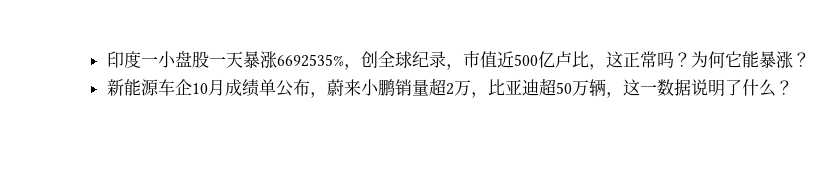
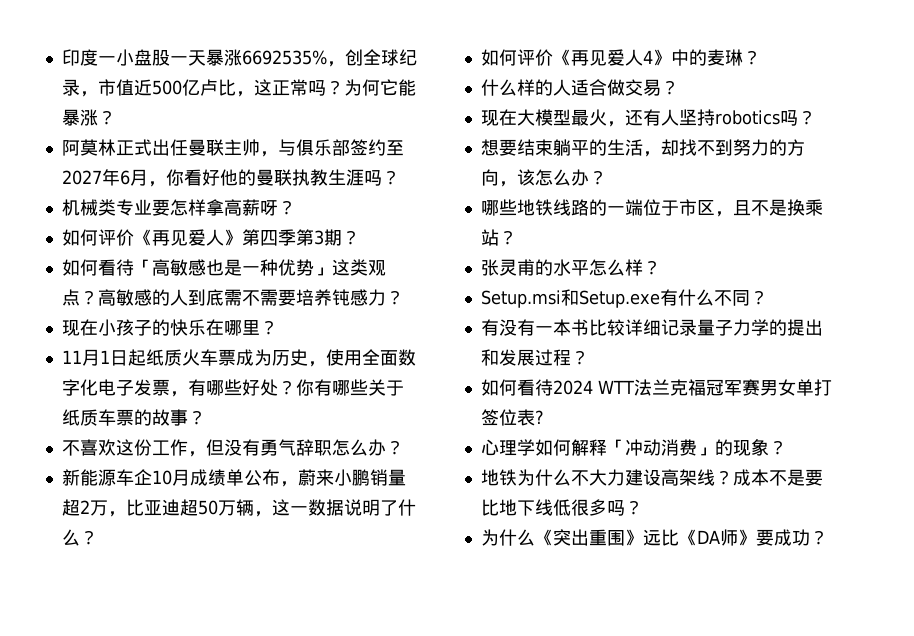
(810, 59) none -> [61,139,404,157] [61,169,400,187] [61,199,296,216] [61,229,360,246] [61,259,386,276] [61,289,404,306] [61,319,278,336] [61,349,416,367] [61,379,404,397] [61,409,206,426] [61,439,404,457] // 阿莫林正式出任曼联主帅，与俱乐部签约至2027年6月，你看好他的曼联执教生涯吗？ // 机械类专业要怎样拿高薪呀？ // 如何评价《再见爱人》第四季第3期？ // 如何看待「高敏感也是一种优势」这类观点？高敏感的人到底需不需要培养钝感力？ // 现在小孩子的快乐在哪里？ // 11月1日起纸质火车票成为历史，使用全面数字化电子发票，有哪些好处？你有哪些关于纸质车票的故事？ // 不喜欢这份工作，但没有勇气辞职怎么办？
(793, 87) none -> [480,49,761,66] [480,79,679,96] [480,109,816,127] [480,139,805,157] [480,169,607,187] [480,199,823,217] [480,229,517,246] [480,259,661,276] [480,289,768,308] [480,319,823,336] [480,349,589,366] [480,379,832,396] [480,409,544,426] [480,439,787,456] [480,469,823,486] [480,499,643,516] [480,529,828,546] // 如何评价《再见爱人4》中的麦琳？ // 什么样的人适合做交易？ // 现在大模型最火，还有人坚持robotics吗？ // 想要结束躺平的生活，却找不到努力的方向，该怎么办？ // 哪些地铁线路的一端位于市区，且不是换乘站？ // 张灵甫的水平怎么样？ // Setup.msi和Setup.exe有什么不同？ // 有没有一本书比较详细记录量子力学的提出和发展过程？ // 如何看待2024 WTT法兰克福冠军赛男女单打签位表? // 心理学如何解释「冲动消费」的现象？ // 地铁为什么不大力建设高架线？成本不是要比地下线低很多吗？ // 为什么《突出重围》远比《DA师》要成功？

